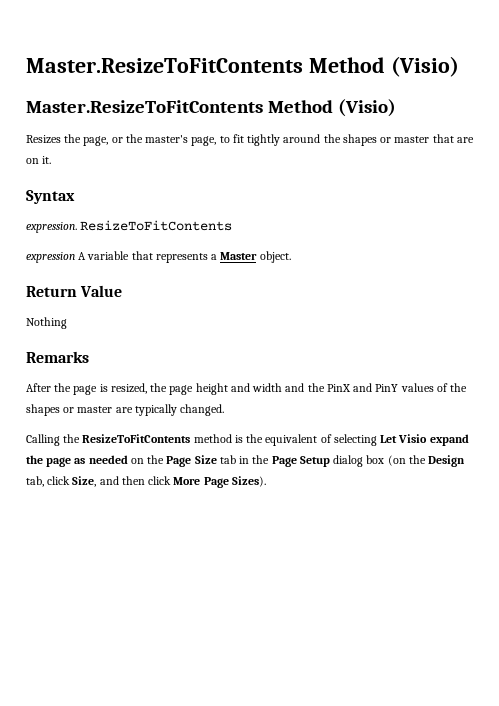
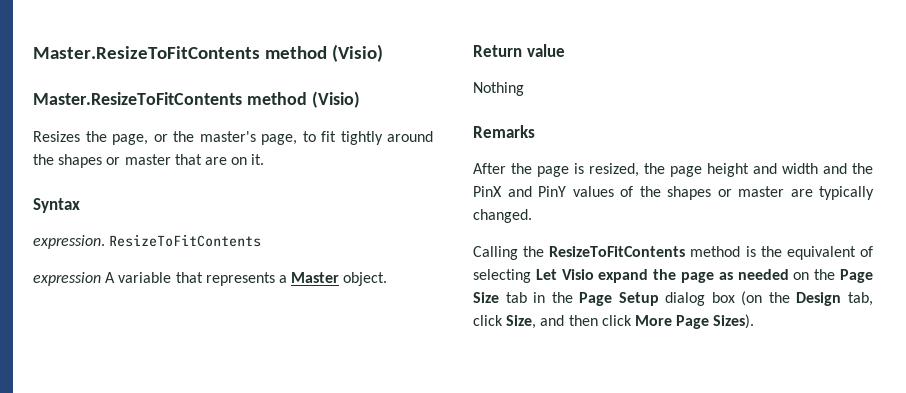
[26,57,385,73] Master.ResizeToFitContents Method -> [33,46,328,59] Master.ResizeToFitContents method
[267,100,333,113] Method -> [246,92,307,105] method
[80,285,123,297] Value -> [526,44,565,57] value

